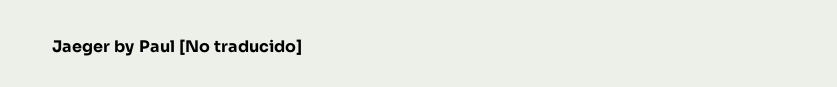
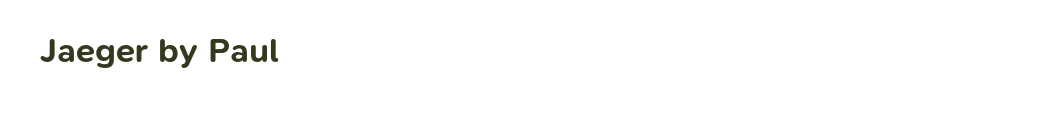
[178,39,303,55] [No traducido] -> (279, 50) none

